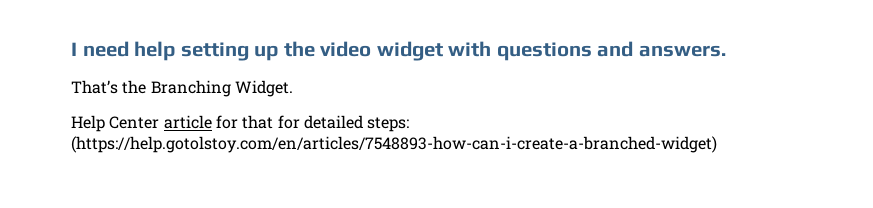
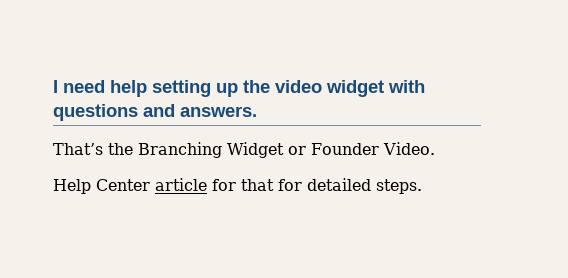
[234,80,293,97] Widget. -> [227,142,435,158] Widget or Founder Video.
[367,117,410,132] [71,136,717,153] steps: (https://help.gotolstoy.com/en/articles/7548893-how-can-i-create-a-branched-widget) -> [376,179,422,194] steps.

